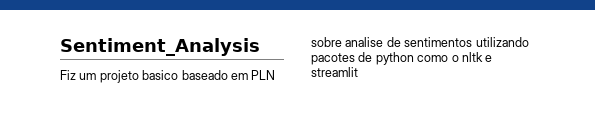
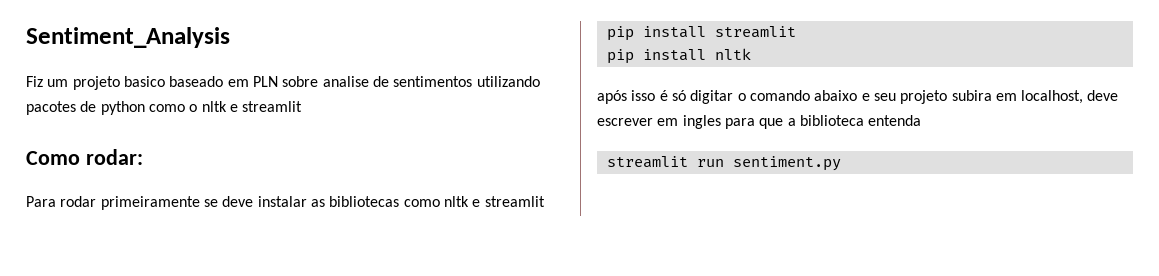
(358, 72) none -> [26,149,143,165] [26,196,545,210] [606,26,796,41] [606,48,751,64] [597,90,1119,104] [597,115,922,129] [606,156,841,171] // Como rodar: // Para rodar primeiramente se deve instalar as bibliotecas como nltk e streamlit // pip install streamlit // pip install nltk // após isso é só digitar o comando abaixo e seu projeto subira em localhost, deve escrever em ingles para que a biblioteca entenda // streamlit run sentiment.py

